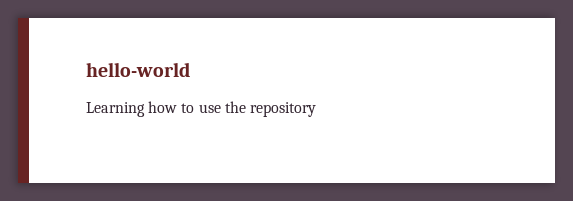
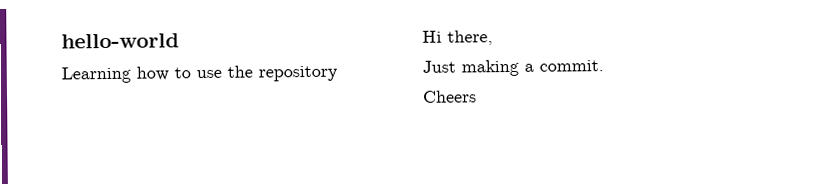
(316, 109) none -> [422,30,493,46] [422,59,604,77] [422,90,477,103] // Hi there, // Just making a commit. // Cheers

